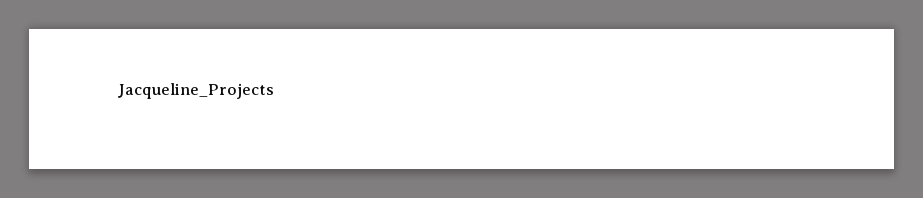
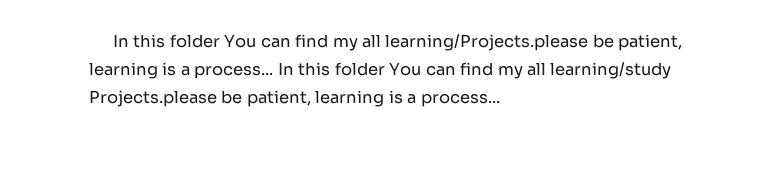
[118,83,274,99] Jacqueline_Projects -> [112,34,683,51] [89,62,672,79] [89,90,500,107] In this folder You can find my all learning/Projects.please be patient, learning is a process... In this folder You can find my all learning/study Projects.please be patient, learning is a process...

